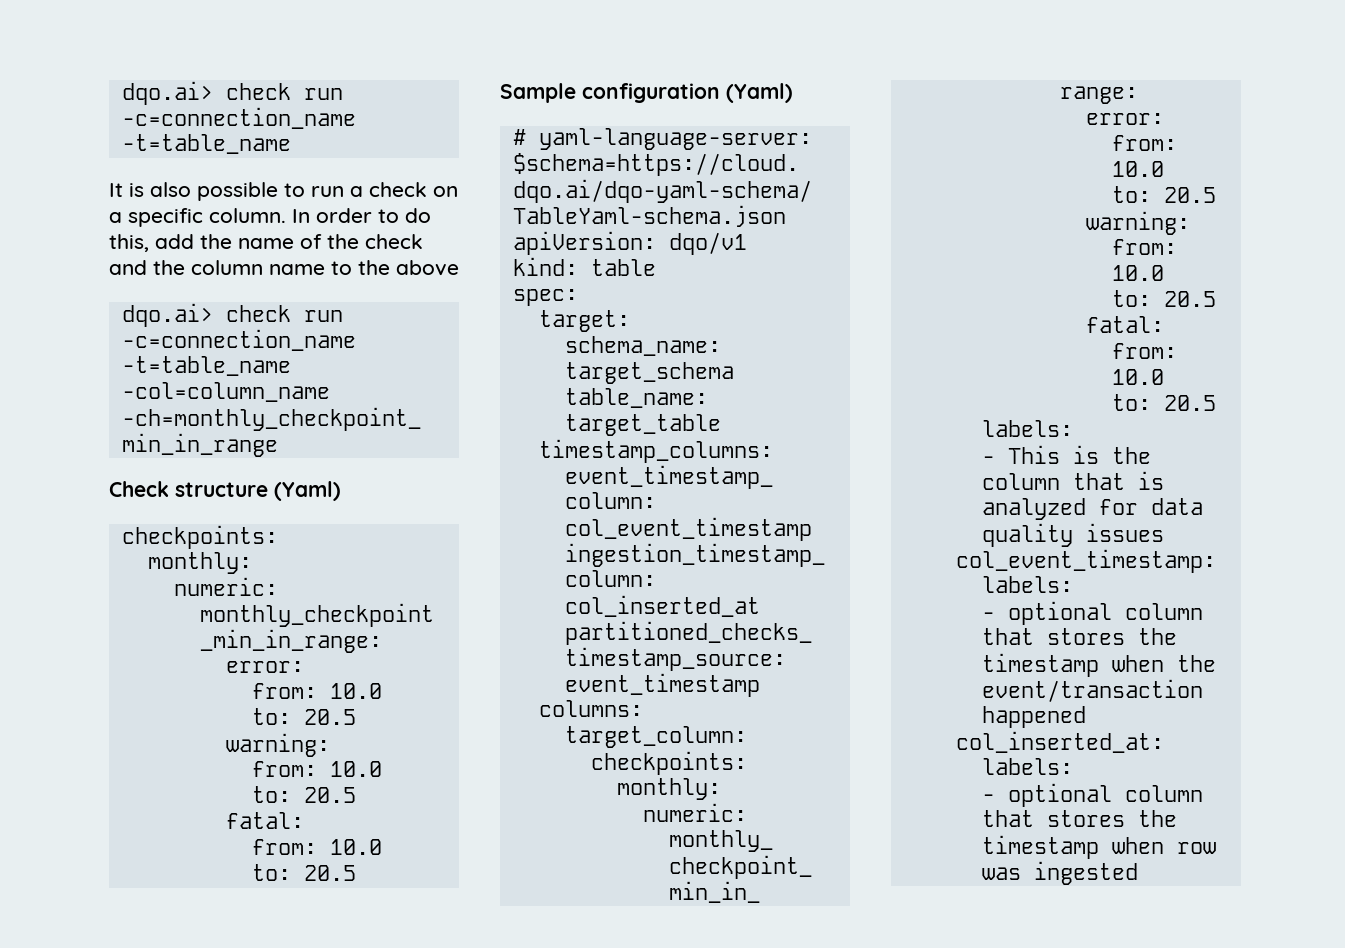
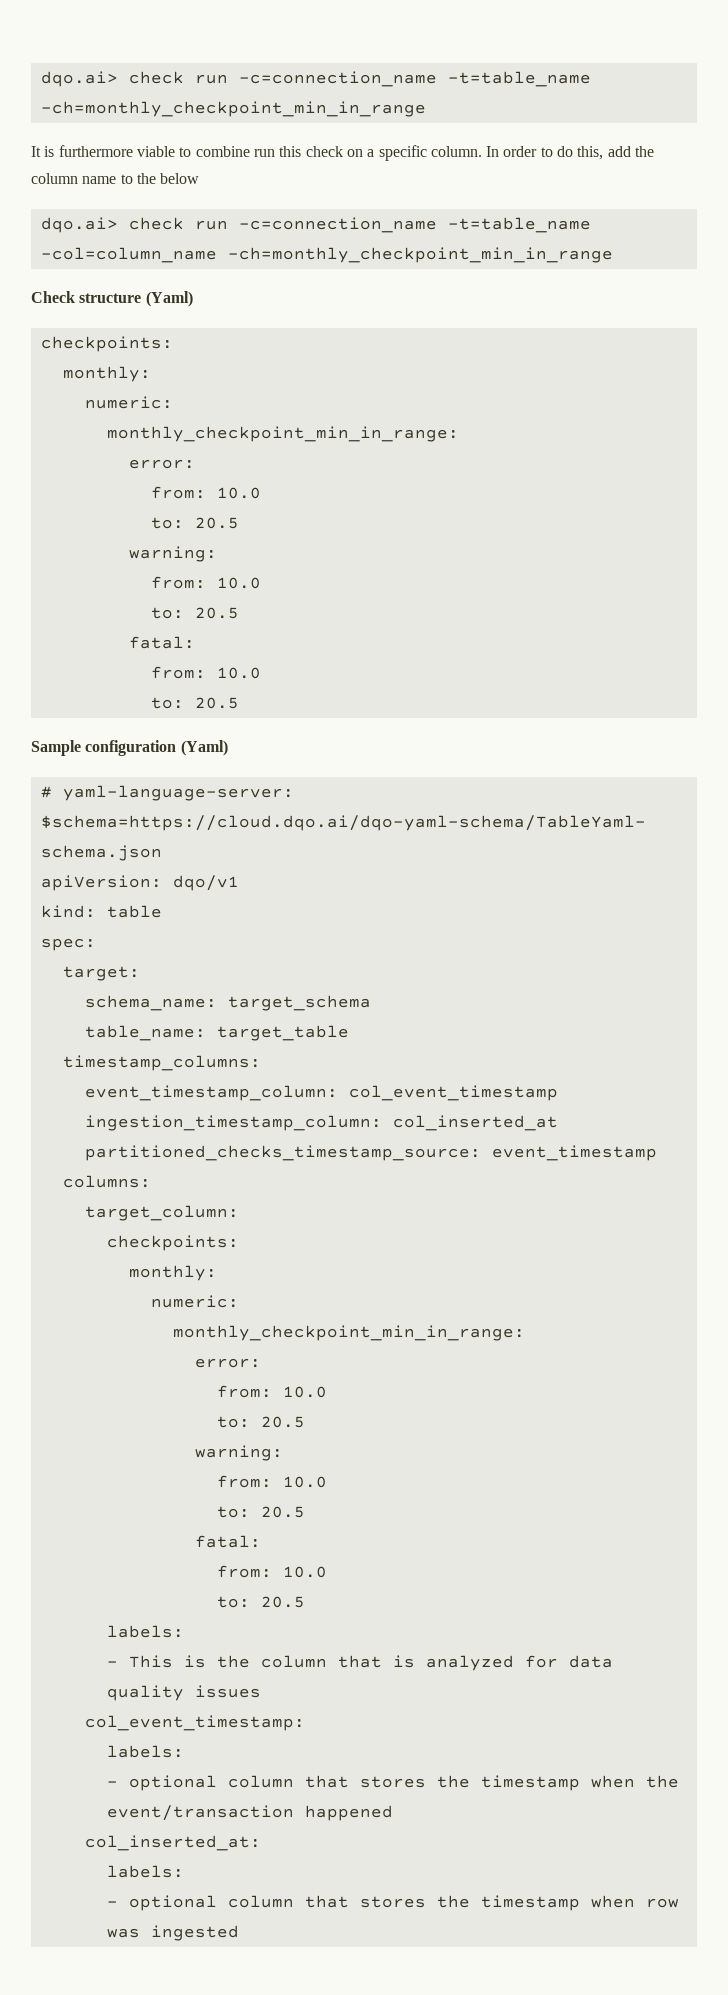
[121,81,343,105] [121,107,356,129] [121,134,291,154] dqo.ai> check run -c=connection_name -t=table_name -> [40,71,591,87] [40,101,426,117] dqo.ai> check run -c=connection_name -t=table_name -ch=monthly_checkpoint_min_in_range
[150,182,363,201] also possible to run a -> [58,145,302,157] furthermore viable to combine run this
[238,234,423,249] [109,260,185,275] name of the check and the -> (655, 151) none
[396,260,459,276] above -> [160,173,200,184] below

